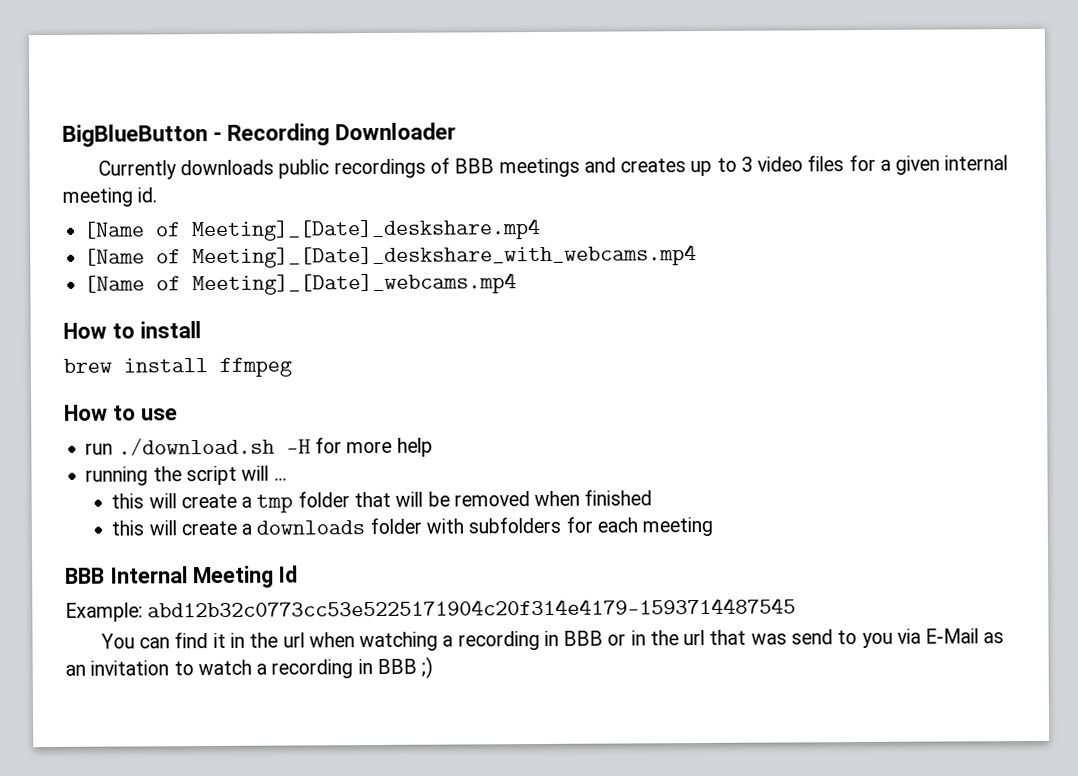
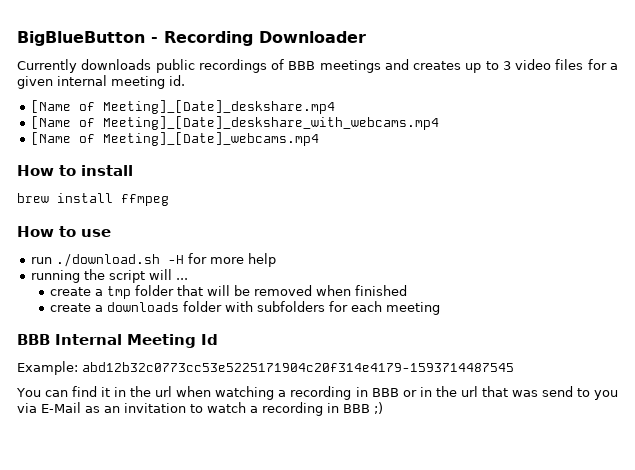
[111,493,177,509] this will -> (188, 279) none
[111,520,177,536] this will -> (407, 290) none

